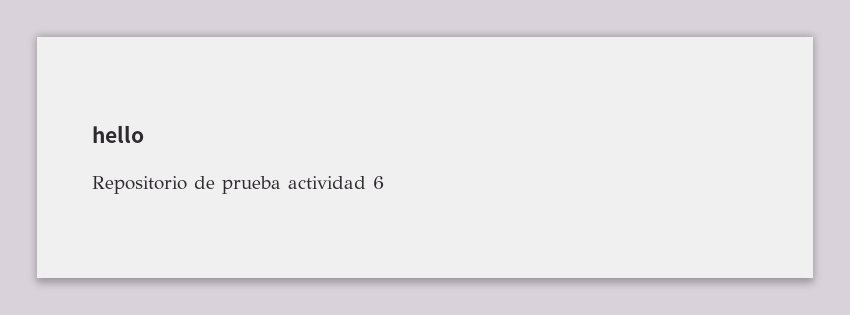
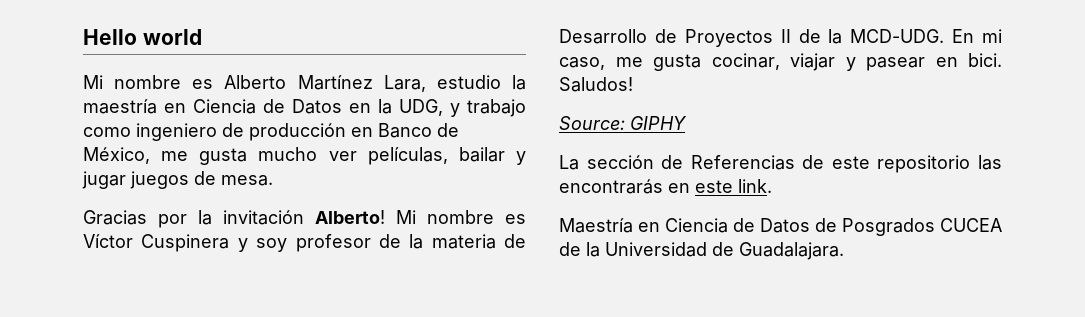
[92,125,144,143] [92,176,384,194] hello // Repositorio de prueba actividad 6 -> [83,29,202,45] [83,75,526,92] [83,99,526,117] [83,123,459,141] [83,147,526,165] [82,171,273,189] [83,210,526,228] [83,234,526,252] [559,29,1002,47] [559,53,1002,71] [559,77,633,92] [559,116,687,130] [559,155,1002,173] [559,179,772,194] [559,218,1002,236] [559,242,844,260] Hello world // Mi nombre es Alberto Martínez Lara, estudio la maestría en Ciencia de Datos en la UDG, y trabajo como ingeniero de producción en Banco de México, me gusta mucho ver películas, bailar y jugar juegos de mesa. // Gracias por la invitación Alberto! Mi nombre es Víctor Cuspinera y soy profesor de la materia de Desarrollo de Proyectos II de la MCD-UDG. En mi caso, me gusta cocinar, viajar y pasear en bici. Saludos! // Source: GIPHY // La sección de Referencias de este repositorio las encontrarás en este link. // Maestría en Ciencia de Datos de Posgrados CUCEA de la Universidad de Guadalajara.

